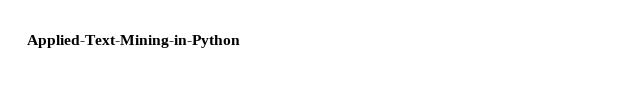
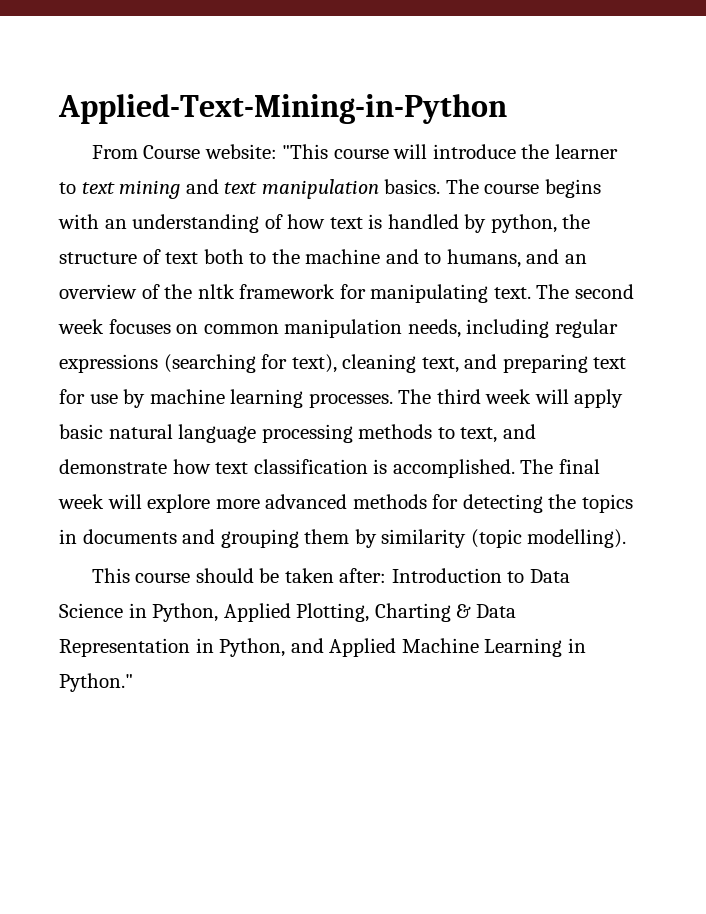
(240, 41) none -> [91,144,619,159] [59,179,601,199] [58,214,591,233] [59,249,587,268] [59,284,634,303] [58,319,618,338] [59,354,627,373] [59,389,624,408] [59,424,536,443] [59,459,600,478] [58,494,633,513] [59,529,627,548] [91,568,571,583] [59,603,516,622] [59,638,586,657] [59,673,133,692] // From Course website: "This course will introduce the learner to text mining and text manipulation basics. The course begins with an understanding of how text is handled by python, the structure of text both to the machine and to humans, and an overview of the nltk framework for manipulating text. The second week focuses on common manipulation needs, including regular expressions (searching for text), cleaning text, and preparing text for use by machine learning processes. The third week will apply basic natural language processing methods to text, and demonstrate how text classification is accomplished. The final week will explore more advanced methods for detecting the topics in documents and grouping them by similarity (topic modelling). // This course should be taken after: Introduction to Data Science in Python, Applied Plotting, Charting & Data Representation in Python, and Applied Machine Learning in Python."

